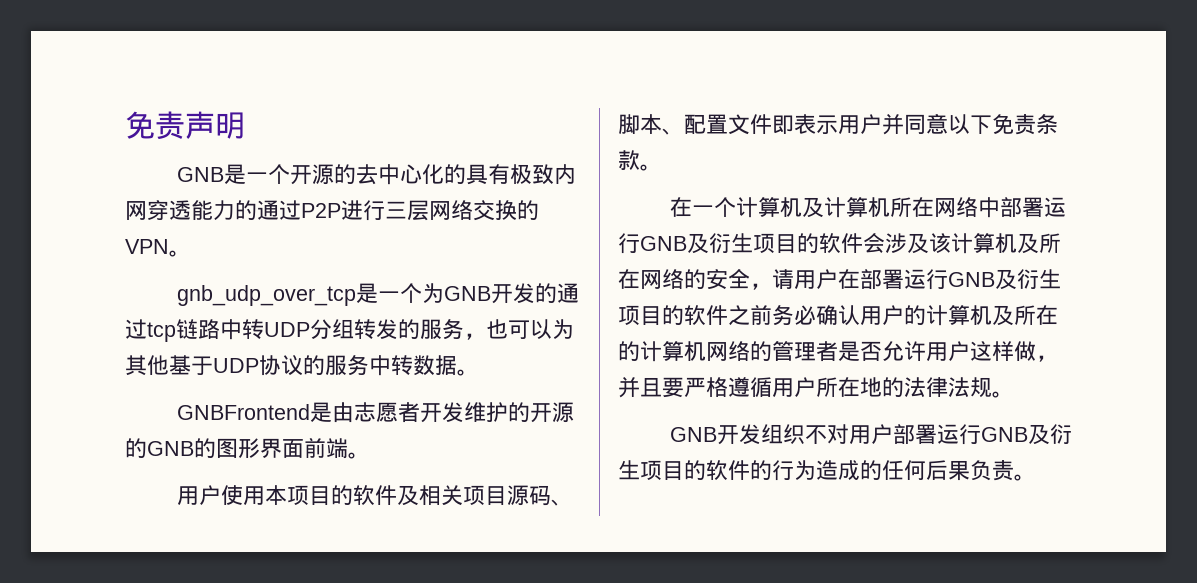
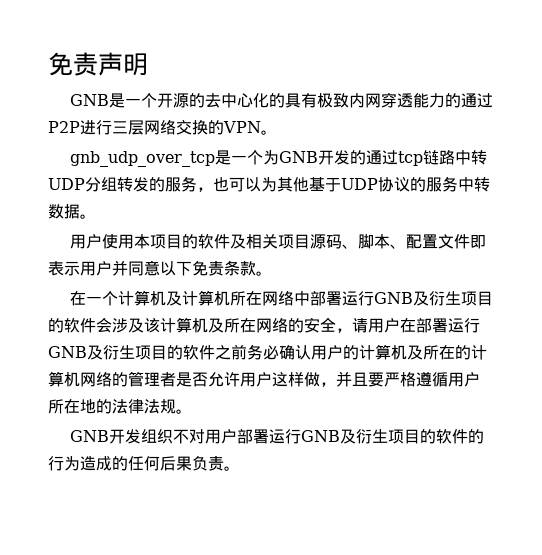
[176,402,574,423] [125,437,370,459] // GNBFrontend是由志愿者开发维护的开源的GNB的图形界面前端。 -> (96, 216) none

